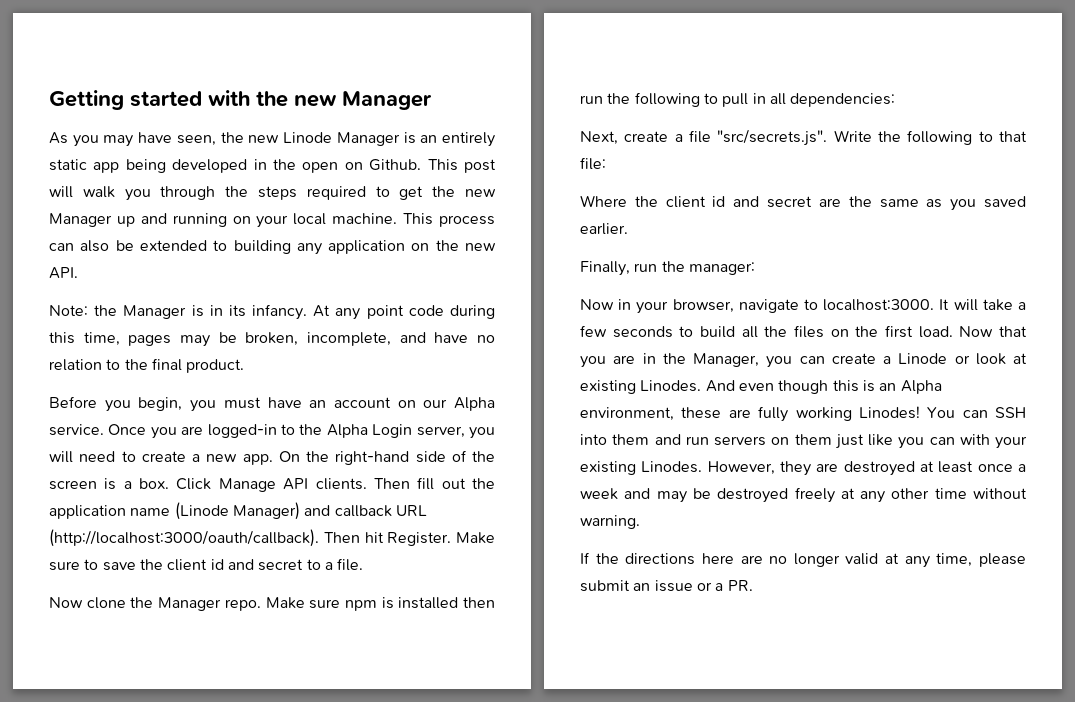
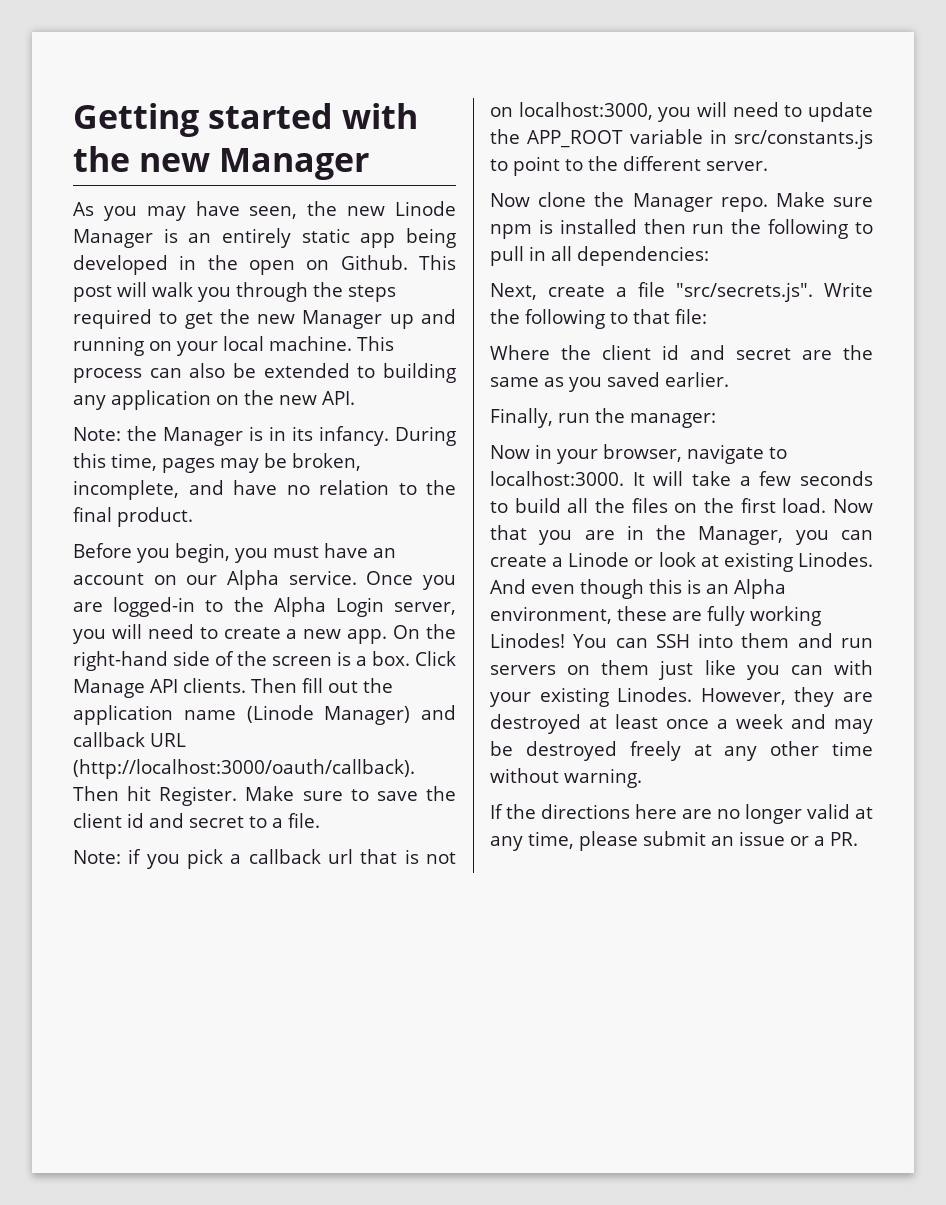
[313,305,496,320] At any point code during -> [395,426,456,446] During
(364, 564) none -> [73,849,456,869] [490,102,873,122] [490,129,873,149] [490,156,768,176] // Note: if you pick a callback url that is not on localhost:3000, you will need to update the APP_ROOT variable in src/constants.js to point to the different server.

